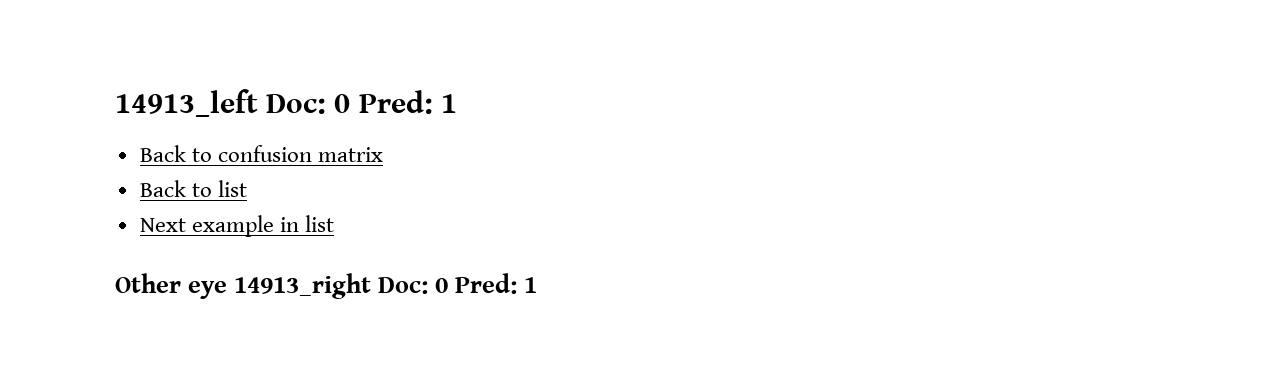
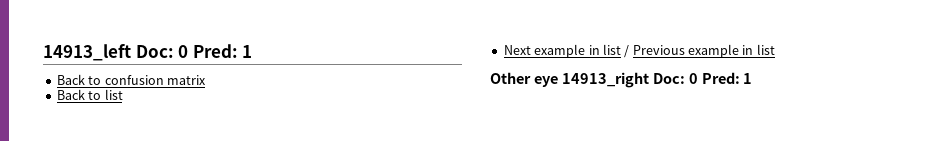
(334, 223) none -> [624,44,775,58] / Previous example in list

